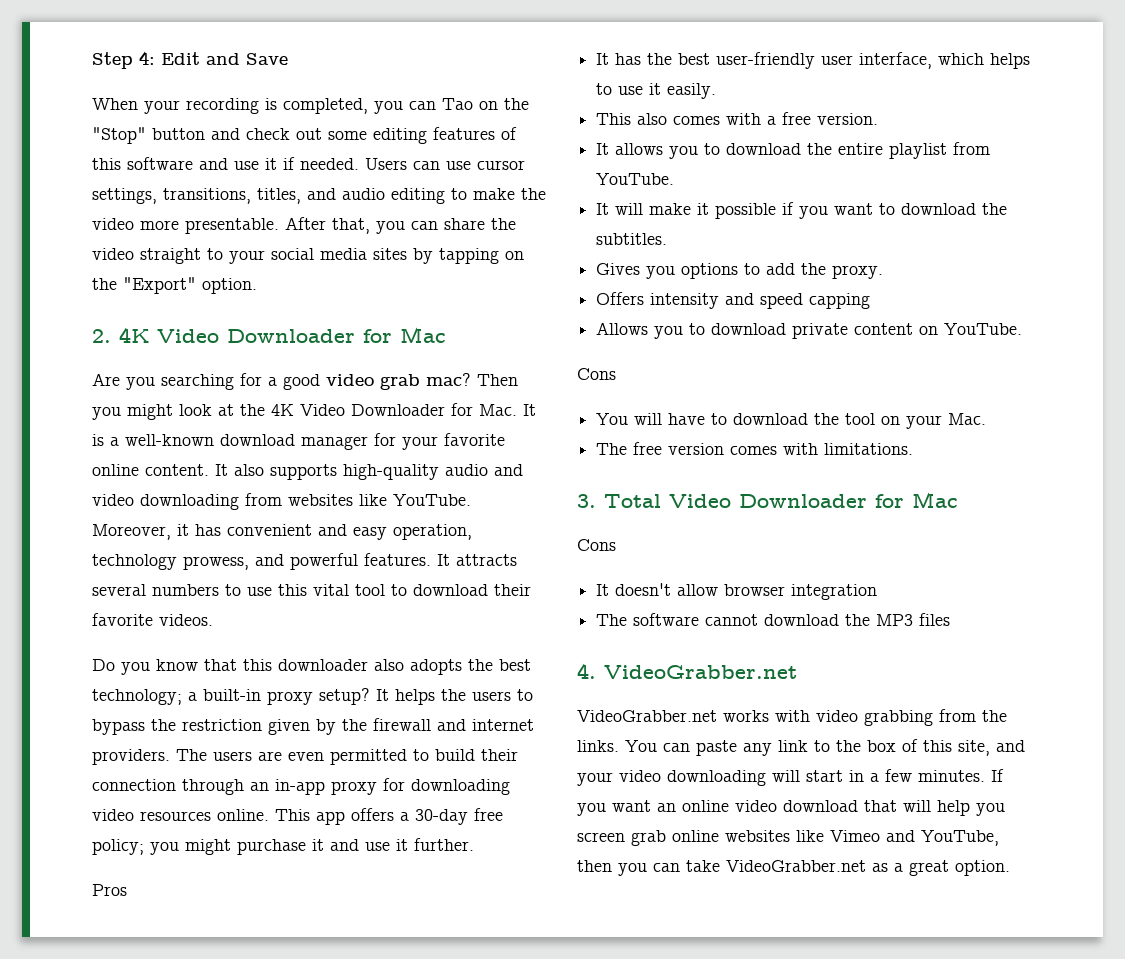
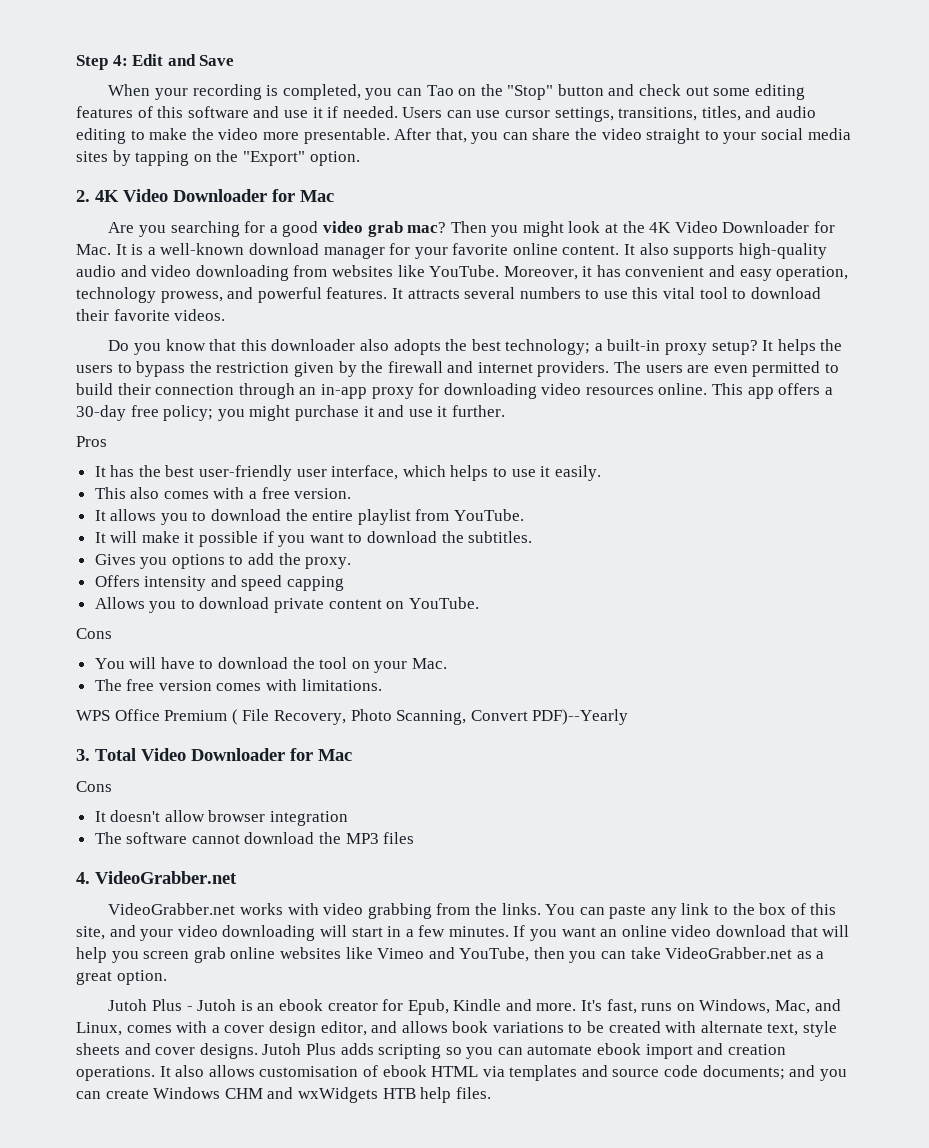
(914, 449) none -> [76,709,629,725] // WPS Office Premium ( File Recovery, Photo Scanning, Convert PDF)--Yearly
(1010, 868) none -> [108,999,841,1015] [76,1021,838,1037] [76,1043,786,1059] [76,1065,847,1081] [76,1087,491,1103] // Jutoh Plus - Jutoh is an ebook creator for Epub, Kindle and more. It's fast, runs on Windows, Mac, and Linux, comes with a cover design editor, and allows book variations to be created with alternate text, style sheets and cover designs. Jutoh Plus adds scripting so you can automate ebook import and creation operations. It also allows customisation of ebook HTML via templates and source code documents; and you can create Windows CHM and wxWidgets HTB help files.

